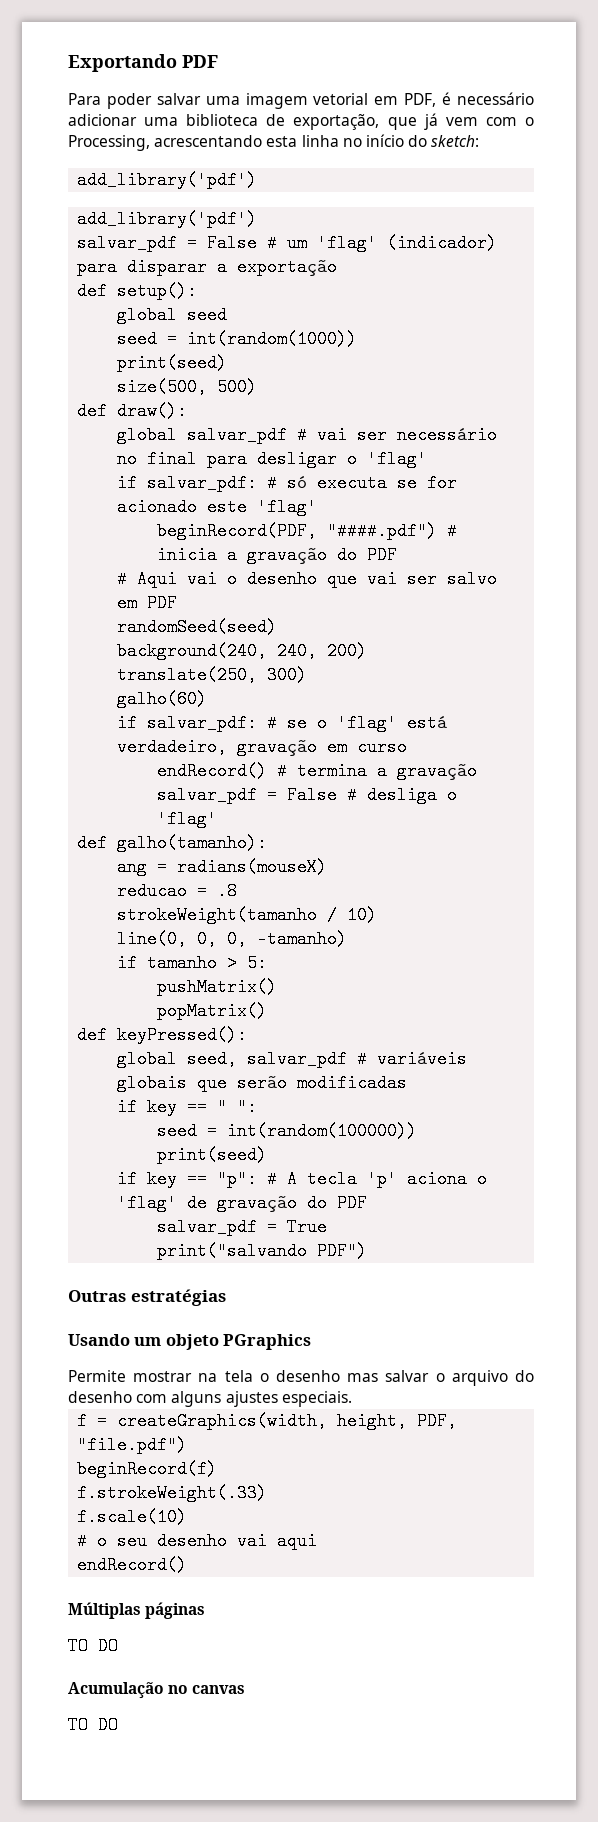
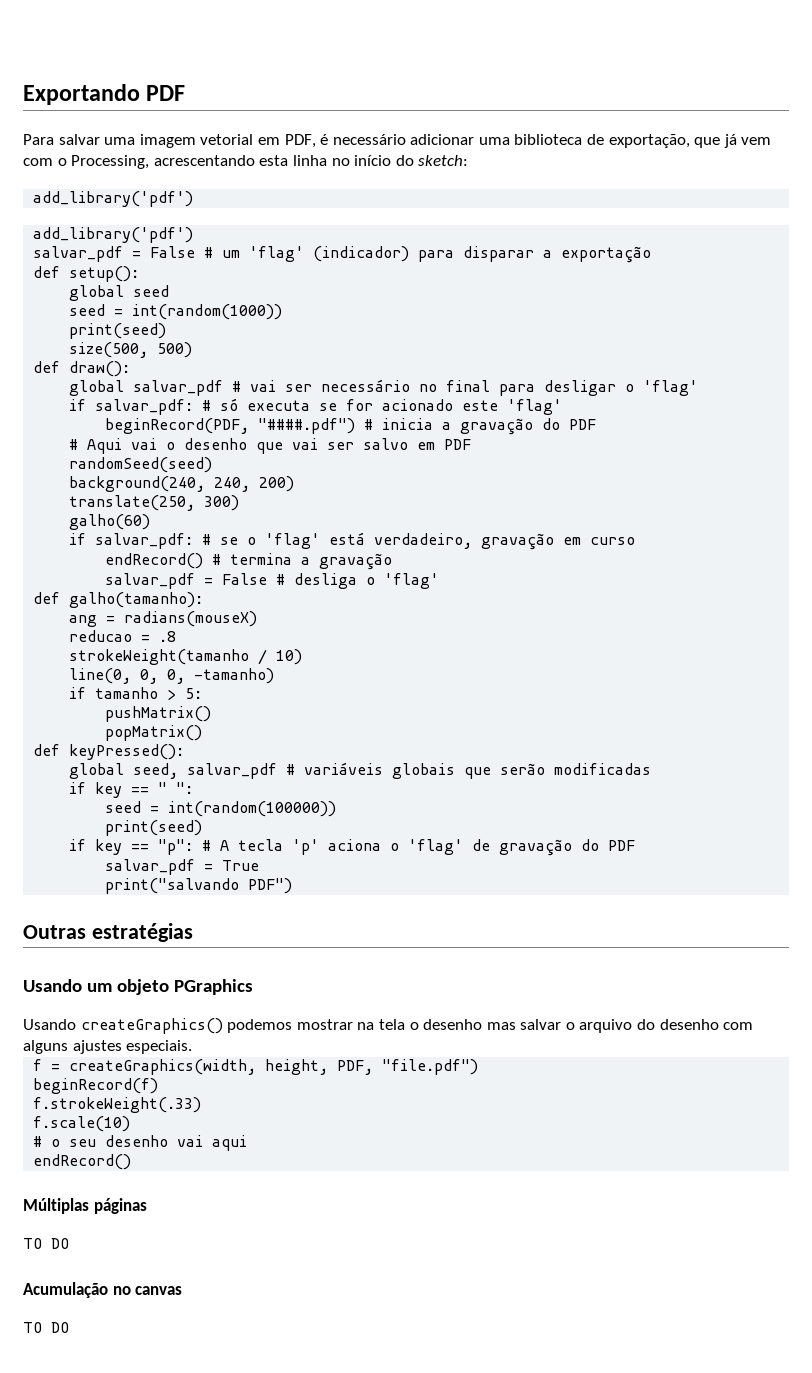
[106,93,152,109] poder -> (54, 139) none
[68,1370,126,1382] Permite -> [23,1018,293,1034] Usando createGraphics() podemos

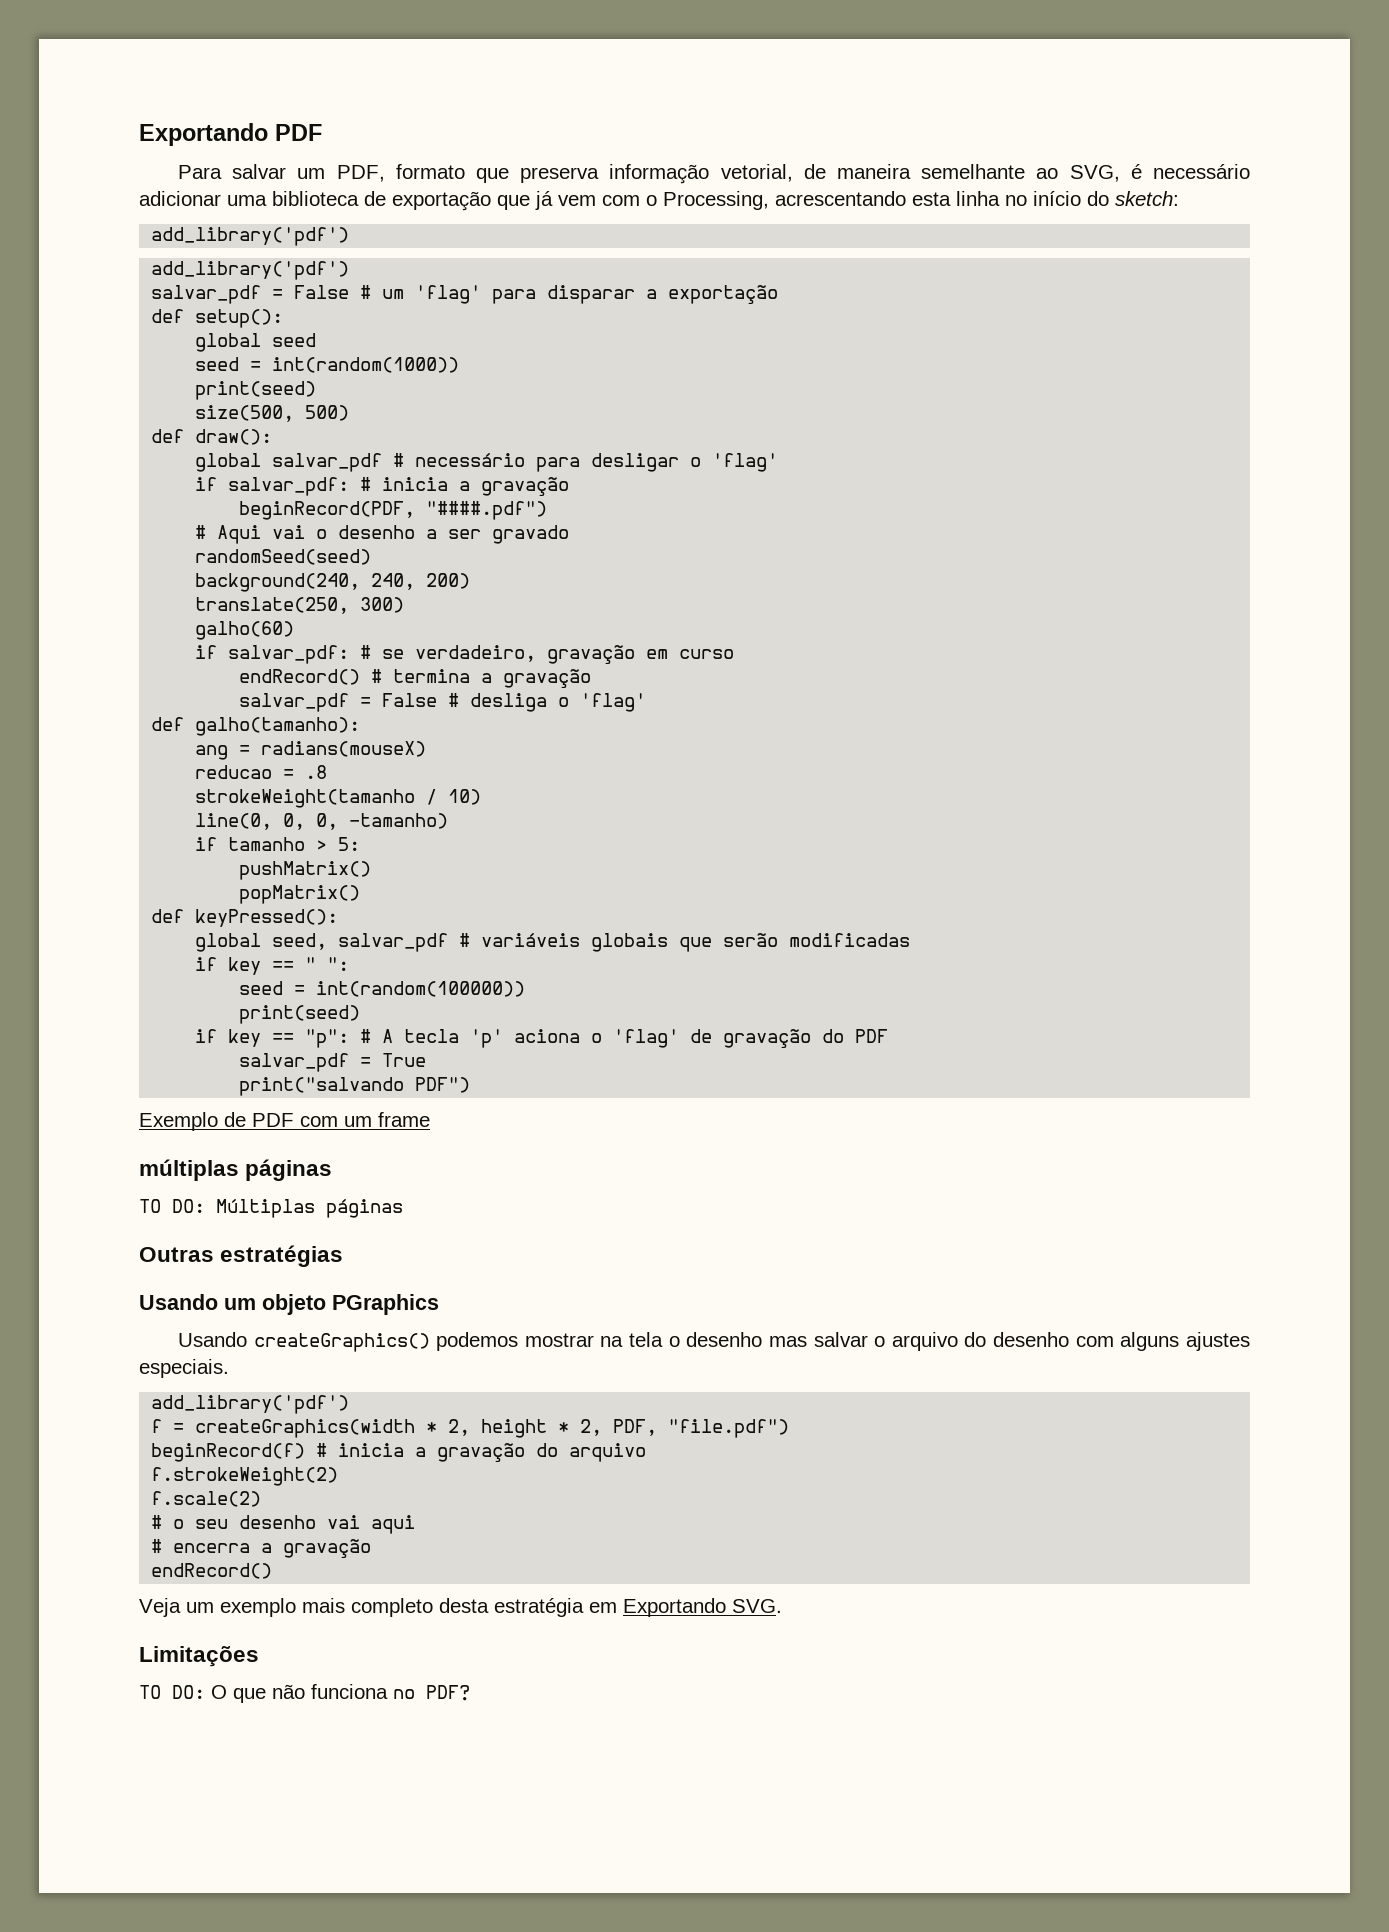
[104,134,316,148] uma imagem vetorial em PDF, -> [297,164,1120,184] um PDF, formato que preserva informação vetorial, de maneira semelhante ao SVG,
[608,134,690,148] exportação, -> [392,191,491,211] exportação
[313,246,410,262] (indicador) -> (482, 294) none
[250,379,491,392] vai ser necessário no final -> [415,453,526,467] necessário
[220,398,563,415] [105,418,597,435] só executa se for acionado este 'flag' // beginRecord(PDF, "####.pdf") # inicia a gravação do PDF -> [382,477,570,496] [239,501,548,520] inicia a gravação // beginRecord(PDF, "####.pdf")
[256,438,472,454] que vai ser salvo em PDF -> [426,525,570,544] a ser gravado
[247,532,366,549] o 'flag' está -> (405, 654) none
(293, 886) none -> [139,1112,430,1131] [139,1159,333,1181] [139,1199,403,1218] // Exemplo de PDF com um frame // múltiplas páginas // TO DO: Múltiplas páginas
(193, 1047) none -> [151,1395,350,1414] // add_library('pdf')
[69,1059,479,1075] [33,1078,159,1094] [33,1097,202,1113] [33,1116,131,1132] createGraphics(width, height, PDF, "file.pdf") // beginRecord(f) // f.strokeWeight(.33) // f.scale(10) -> [195,1419,790,1438] [151,1443,647,1462] [151,1467,339,1486] [151,1491,262,1507] createGraphics(width * 2, height * 2, PDF, "file.pdf") // beginRecord(f) # inicia a gravação do arquivo // f.strokeWeight(2) // f.scale(2)
[33,1154,132,1170] [23,1198,147,1214] [23,1238,69,1249] [23,1282,183,1298] [23,1322,69,1333] endRecord() // Múltiplas páginas // TO DO // Acumulação no canvas // TO DO -> [151,1539,372,1558] [151,1563,273,1579] [139,1598,782,1617] [139,1646,259,1667] [139,1684,470,1703] # encerra a gravação // endRecord() // Veja um exemplo mais completo desta estratégia em Exportando SVG. // Limitações // TO DO: O que não funciona no PDF?

